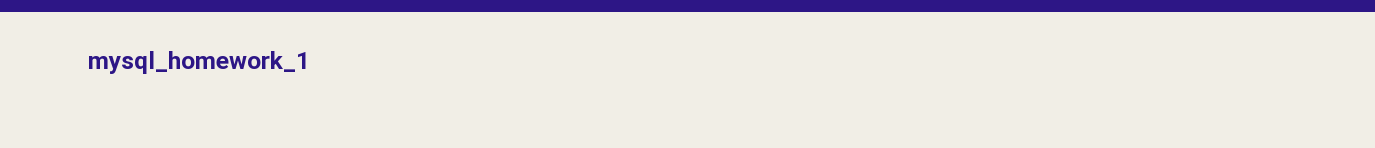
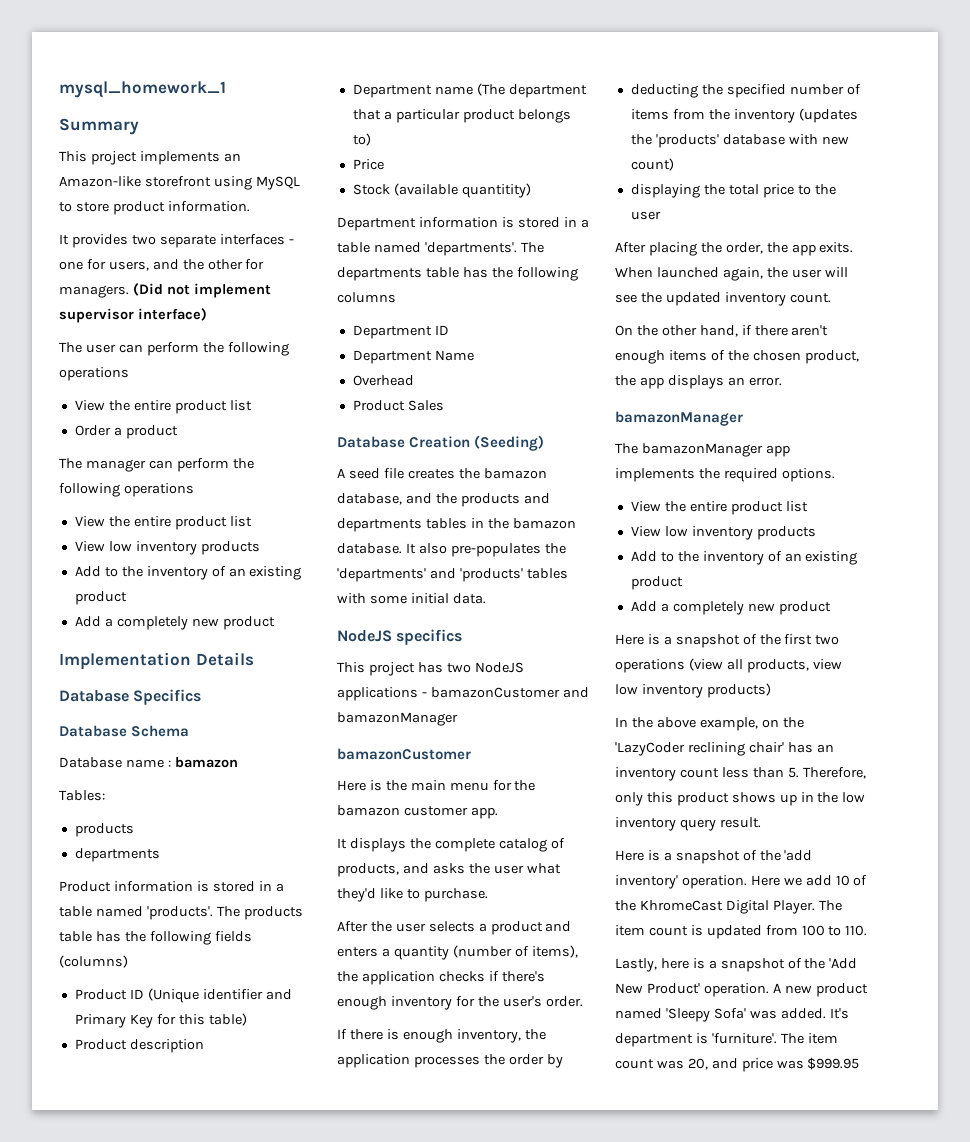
(310, 62) none -> [59,118,139,135] [59,151,241,165] [59,176,300,190] [59,201,250,215] [59,234,294,248] [59,259,265,271] [59,283,271,298] [59,308,207,323] [59,342,289,356] [59,367,129,381] [74,400,252,414] [74,425,178,439] [59,458,254,472] [59,483,194,497] [74,516,252,530] [74,541,260,555] [74,566,302,580] [74,591,127,605] [74,616,275,630] [59,652,254,670] [59,689,202,705] [59,725,190,737] [59,757,238,768] [59,790,105,801] [74,823,134,837] [74,848,160,862] [59,881,284,892] [59,906,303,920] [59,931,252,945] [59,955,128,968] [74,988,292,1003] [74,1013,247,1028] [74,1039,204,1053] [352,83,587,98] [352,109,571,123] [352,133,371,146] [352,159,384,170] [352,183,531,198] [337,217,589,231] [337,242,544,256] [337,267,578,281] [337,292,396,303] [352,325,449,339] [352,350,474,364] [352,375,414,386] [352,400,444,411] [337,435,545,451] [337,468,547,479] [337,493,550,507] [337,518,576,532] [337,543,566,557] [337,568,568,582] [337,593,486,604] [337,629,463,645] [337,662,524,676] [337,687,589,701] [337,712,458,726] [337,748,471,760] [337,780,536,791] [337,805,498,819] [337,838,565,852] [337,863,561,877] [337,888,488,902] [337,921,572,935] [337,945,578,960] [337,971,545,985] [337,996,583,1010] [337,1029,546,1043] [337,1054,563,1068] [630,84,861,98] [630,108,858,123] [630,134,849,148] [630,158,674,171] [630,184,836,198] [630,211,661,220] [615,242,854,256] [615,267,848,281] [615,292,831,306] [615,325,829,337] [615,350,859,364] [615,375,782,389] [615,411,743,426] [615,443,790,457] [615,468,835,482] [630,501,808,515] [630,526,816,540] [630,551,858,565] [630,576,683,590] [630,601,831,615] [615,634,840,648] [615,658,842,673] [615,683,771,698] [615,717,804,731] [615,742,834,756] [615,767,866,781] [615,792,866,806] [615,817,761,831] [615,850,813,864] [615,875,868,889] [615,900,842,914] [615,925,868,939] [615,958,858,972] [615,983,868,997] [615,1008,849,1022] [615,1033,838,1047] [615,1057,860,1072] // Summary // This project implements an Amazon-like storefront using MySQL to store product information. // It provides two separate interfaces - one for users, and the other for managers. (Did not implement supervisor interface) // The user can perform the following operations // View the entire product list // Order a product // The manager can perform the following operations // View the entire product list // View low inventory products // Add to the inventory of an existing product // Add a completely new product // Implementation Details // Database Specifics // Database Schema // Database name : bamazon // Tables: // products // departments // Product information is stored in a table named 'products'. The products table has the following fields (columns) // Product ID (Unique identifier and Primary Key for this table) // Product description // Department name (The department that a particular product belongs to) // Price // Stock (available quantitity) // Department information is stored in a table named 'departments'. The departments table has the following columns // Department ID // Department Name // Overhead // Product Sales // Database Creation (Seeding) // A seed file creates the bamazon database, and the products and departments tables in the bamazon database. It also pre-populates the 'departments' and 'products' tables with some initial data. // NodeJS specifics // This project has two NodeJS applications - bamazonCustomer and bamazonManager // bamazonCustomer // Here is the main menu for the bamazon customer app. // It displays the complete catalog of products, and asks the user what they'd like to purchase. // After the user selects a product and enters a quantity (number of items), the application checks if there's enough inventory for the user's order. // If there is enough inventory, the application processes the order by // deducting the specified number of items from the inventory (updates the 'products' database with new count) // displaying the total price to the user // After placing the order, the app exits. When launched again, the user will see the updated inventory count. // On the other hand, if there aren't enough items of the chosen product, the app displays an error. // bamazonManager // The bamazonManager app implements the required options. // View the entire product list // View low inventory products // Add to the inventory of an existing product // Add a completely new product // Here is a snapshot of the first two operations (view all products, view low inventory products) // In the above example, on the 'LazyCoder reclining chair' has an inventory count less than 5. Therefore, only this product shows up in the low inventory query result. // Here is a snapshot of the 'add inventory' operation. Here we add 10 of the KhromeCast Digital Player. The item count is updated from 100 to 110. // Lastly, here is a snapshot of the 'Add New Product' operation. A new product named 'Sleepy Sofa' was added. It's department is 'furniture'. The item count was 20, and price was $999.95

